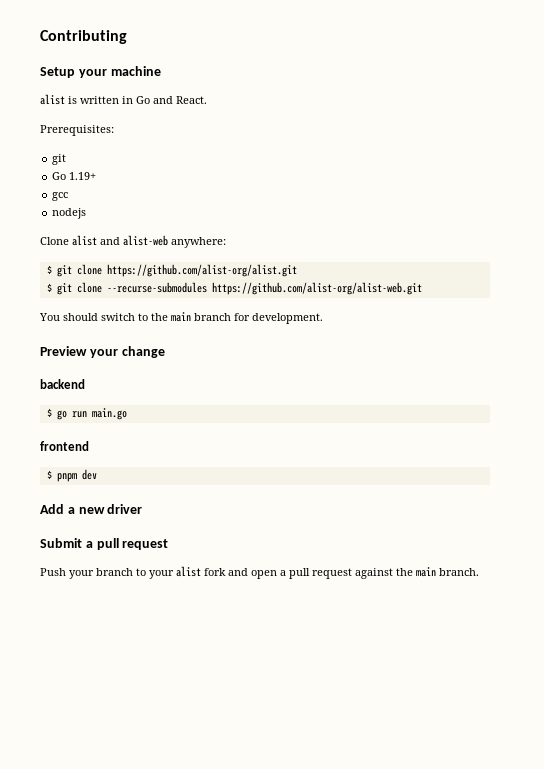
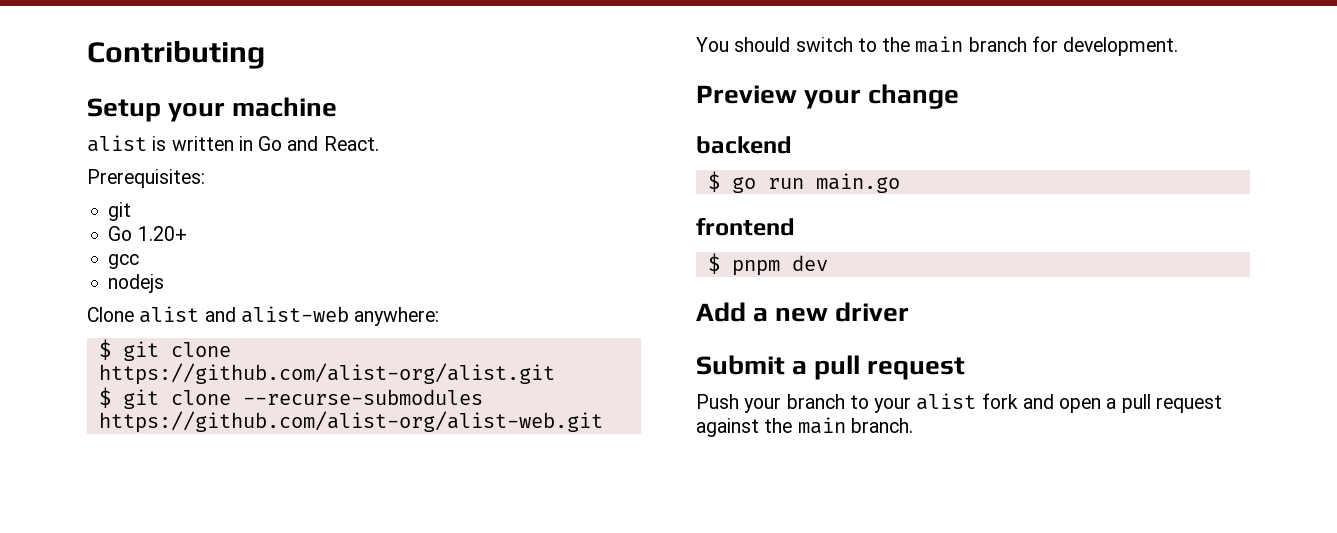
[69,172,97,180] 1.19+ -> [137,226,187,241] 1.20+

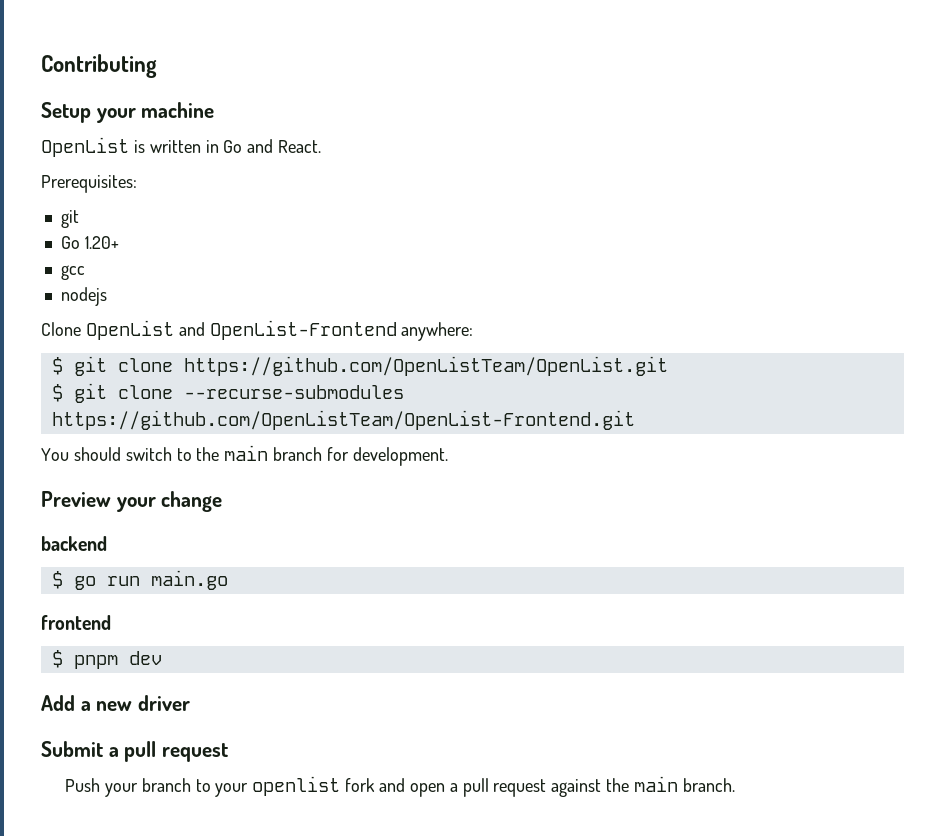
[87,135,147,152] alist -> [41,137,129,157] OpenList
[139,306,349,323] alist and alist-web -> [85,320,397,340] OpenList and OpenList-Frontend
[98,363,555,385] https://github.com/alist-org/alist.git -> [183,356,668,376] https://github.com/OpenListTeam/OpenList.git
[98,411,603,433] https://github.com/alist-org/alist-web.git -> [51,410,635,430] https://github.com/OpenListTeam/OpenList-Frontend.git
[916,393,977,410] alist -> [252,776,341,796] openlist

